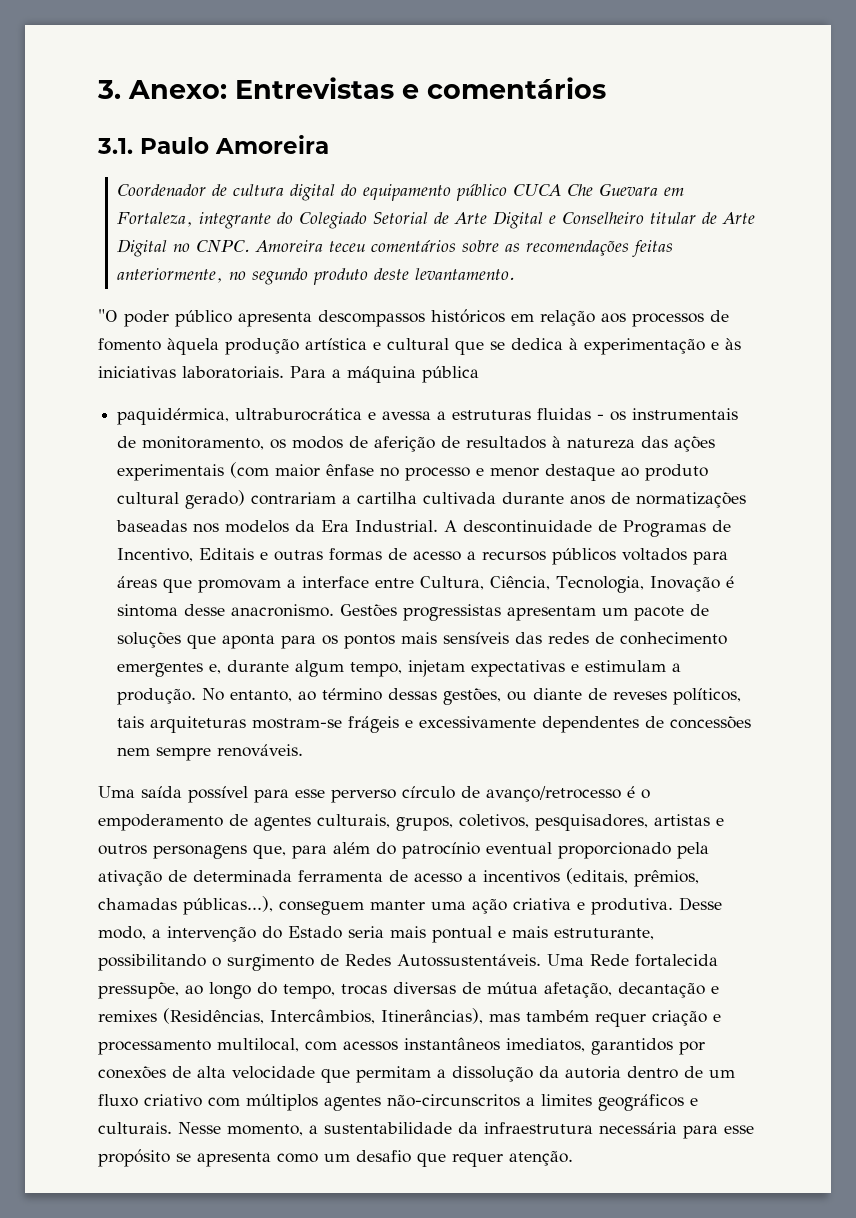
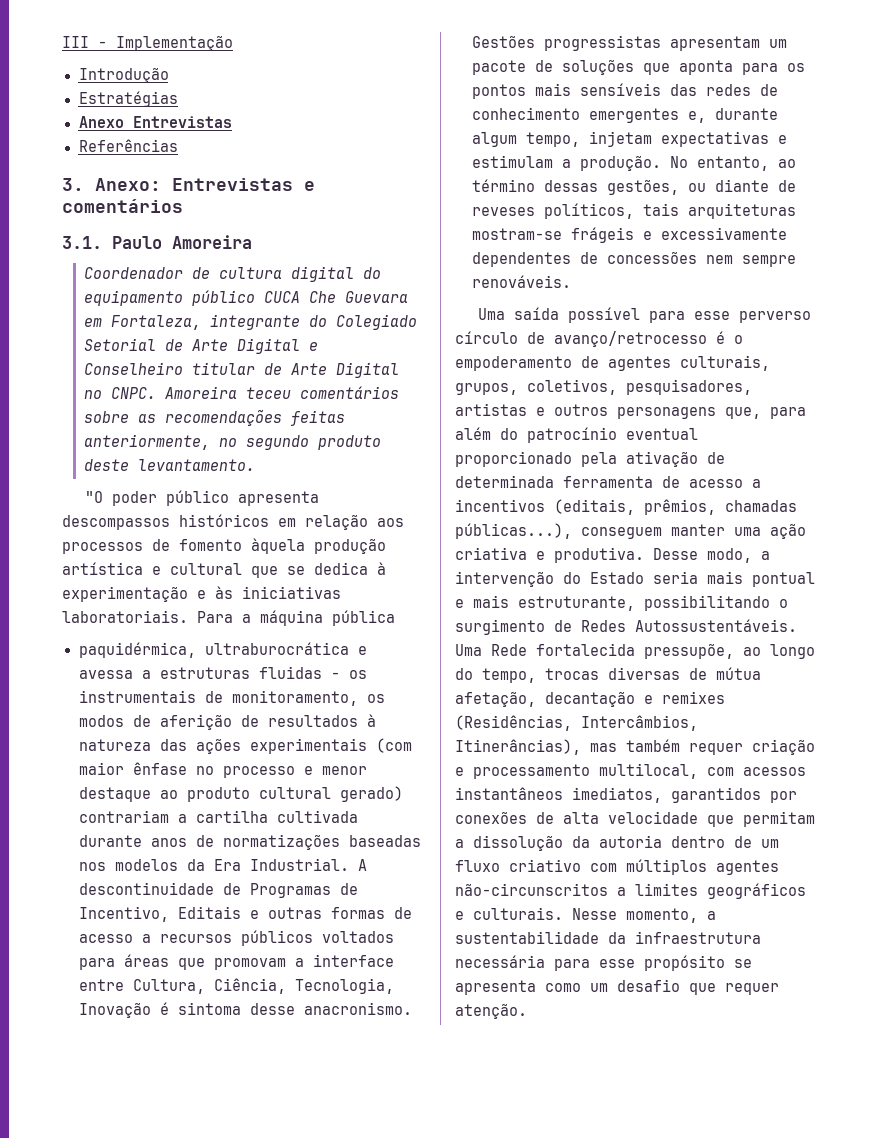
(97, 89) none -> [62,36,233,51] [78,68,169,83] [78,91,178,107] [78,116,232,128] [78,139,178,152] III - Implementação // Introdução // Estratégias // Anexo Entrevistas // Referências //

